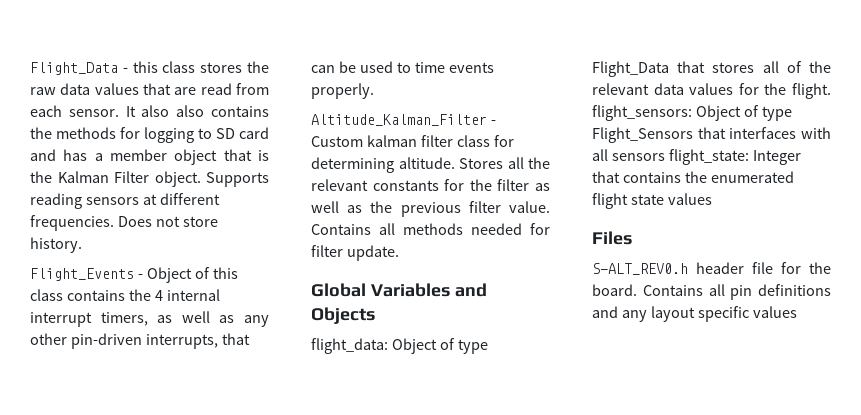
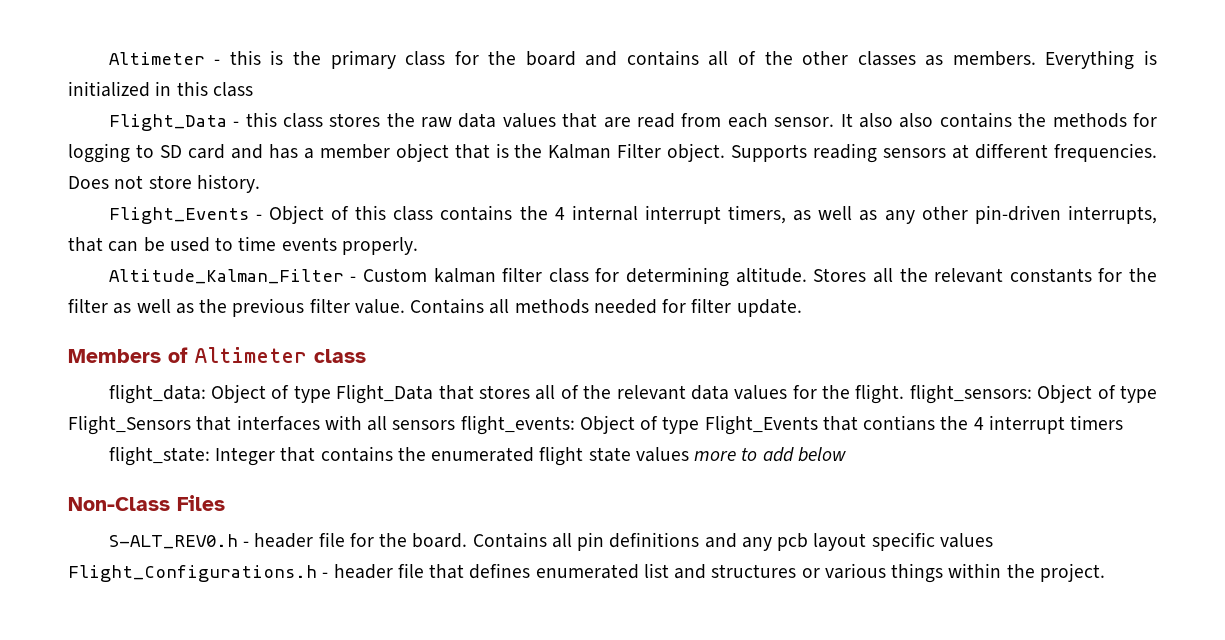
(30, 68) none -> [108,50,1157,70] [68,81,253,97] Altimeter - this is the primary class for the board and contains all of the other classes as members. Everything is initialized in this class //
[311,283,487,297] [311,307,375,324] Global Variables and Objects -> [68,347,366,363] Members of Altimeter class
(665, 157) none -> [460,415,1124,435] flight_events: Object of type Flight_Events that contians the 4 interrupt timers //
(712, 199) // -> [694,447,846,462] [68,497,170,511] more to add below // Non-Class
(688, 269) none -> [242,541,249,547] -
(647, 316) none -> [777,533,809,551] pcb
(797, 312) none -> [68,563,1105,583] Flight_Configurations.h - header file that defines enumerated list and structures or various things within the project.

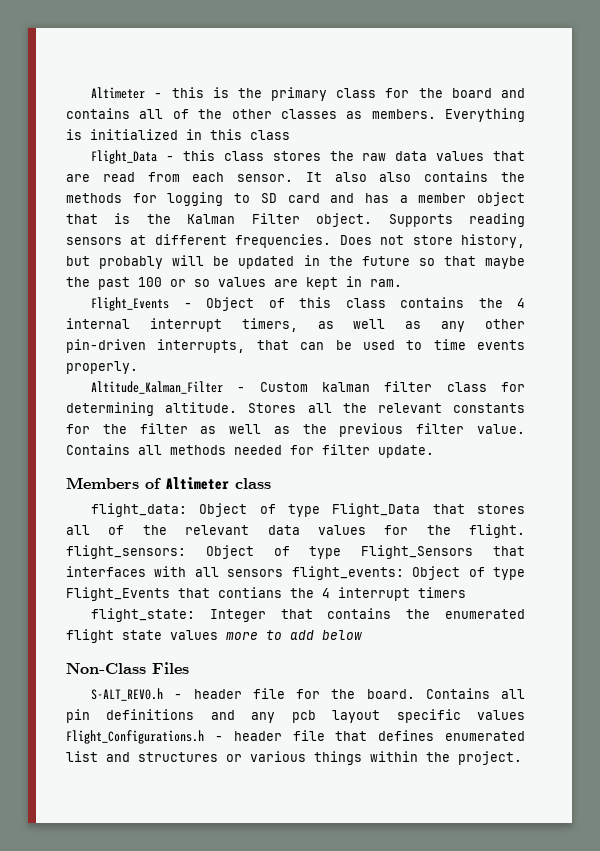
[196,174,260,193] history. -> [461,234,525,248] [66,255,525,269] [66,276,402,290] history, but probably will be updated in the future so that maybe the past 100 or so values are kept in ram.

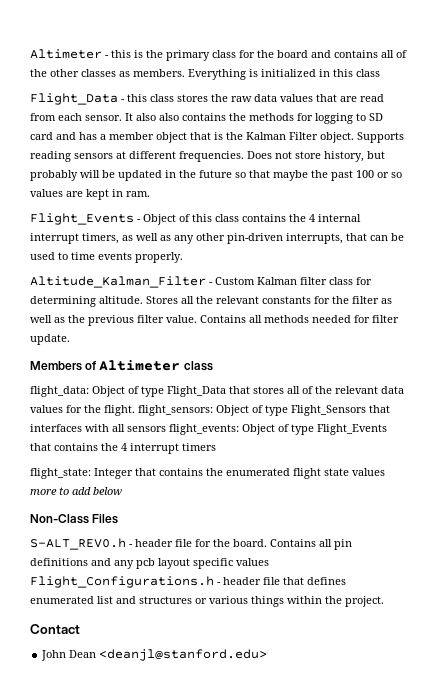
[322,382,371,392] kalman -> [257,277,297,285] Kalman
[218,587,282,598] contians -> [54,443,98,451] contains
(522, 758) none -> [30,624,80,634] [41,649,268,661] // Contact // John Dean <deanjl@stanford.edu>

